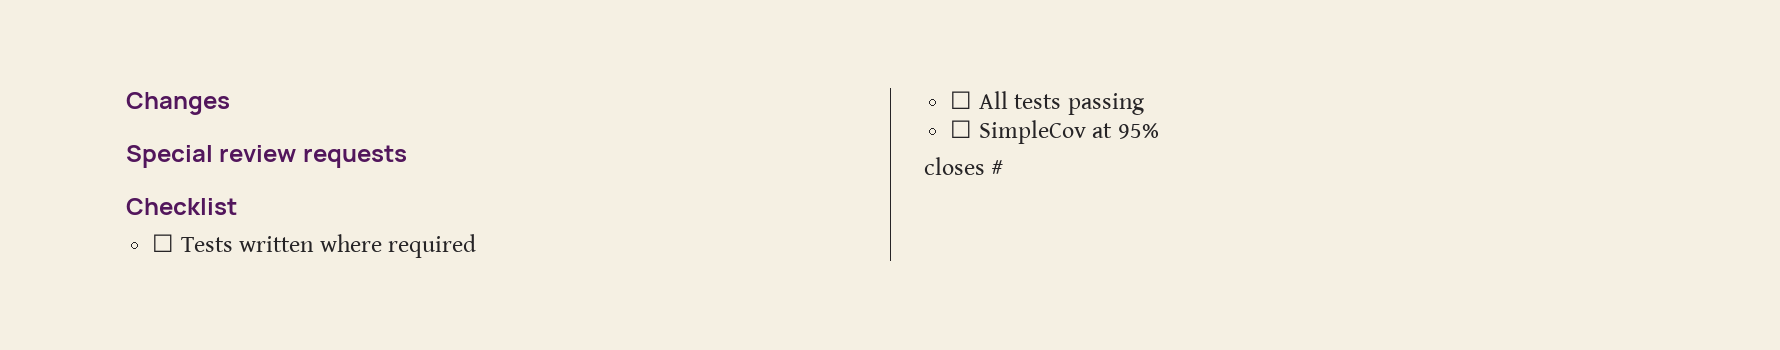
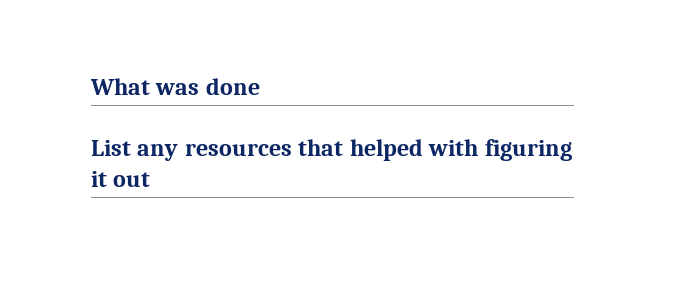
[126,92,230,115] [126,145,407,168] [126,198,237,215] [152,234,477,258] [950,91,1144,115] [950,120,1159,144] [924,157,1004,175] Changes // Special review requests // Checklist // ☐ Tests written where required // ☐ All tests passing // ☐ SimpleCov at 95% // closes # -> [90,78,260,95] [91,139,572,161] [91,171,151,187] What was done // List any resources that helped with figuring it out

